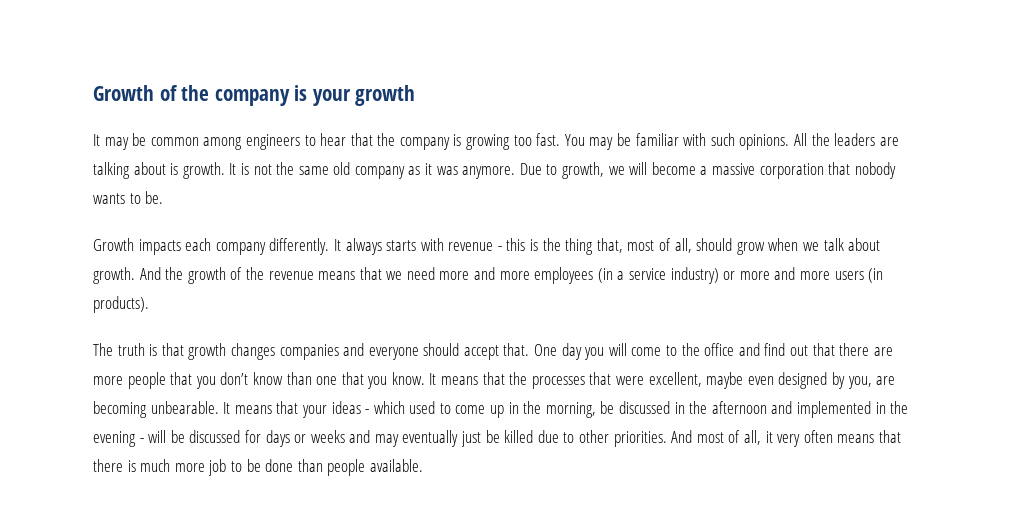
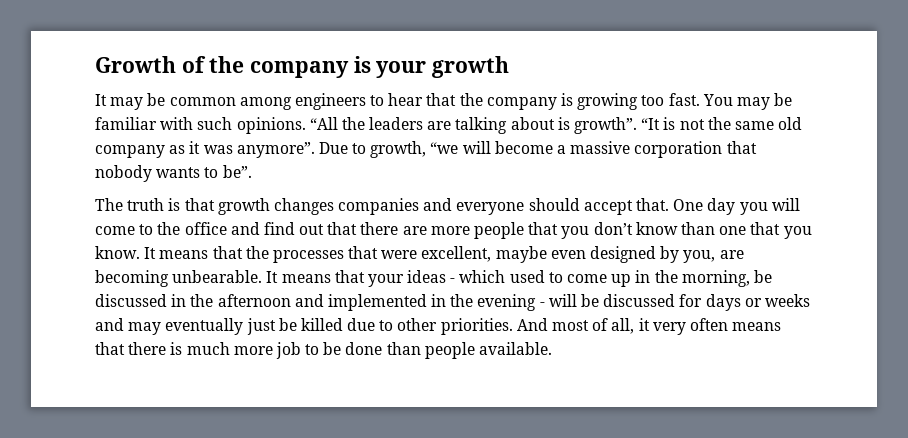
[793,133,807,146] All -> [309,117,338,130] “All
[182,162,237,179] growth. It -> [574,117,661,134] growth”. “It
[462,166,516,179] anymore. -> [236,142,315,158] anymore”.
[608,166,625,175] we -> [430,142,459,154] “we
[145,191,164,204] [93,238,881,255] [93,267,884,284] [93,296,149,313] be. // Growth impacts each company differently. It always starts with revenue - this is the thing that, most of all, should grow when we talk about growth. And the growth of the revenue means that we need more and more employees (in a service industry) or more and more users (in products). -> [222,165,252,178] be”.

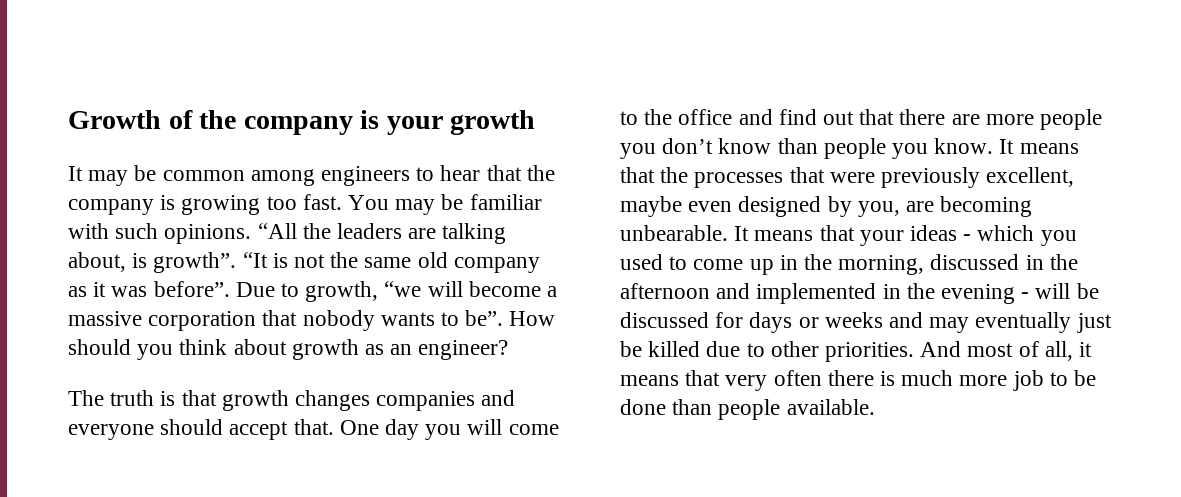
[510,117,555,130] about -> [68,252,126,272] about,
[236,142,315,158] anymore”. -> [153,281,230,297] before”.
(252, 171) none -> [509,311,556,326] [68,339,509,360] How should you think about growth as an engineer?
[528,222,559,235] that -> (1103, 119) none
[719,222,781,235] one that -> [823,138,886,159] people
(418, 254) none -> [881,167,981,188] previously
(506, 276) none -> [1040,230,1077,246] you
[753,270,772,283] be -> (925, 265) none
[652,318,782,335] [95,342,125,355] very often means that -> [620,370,822,391] means that very often

